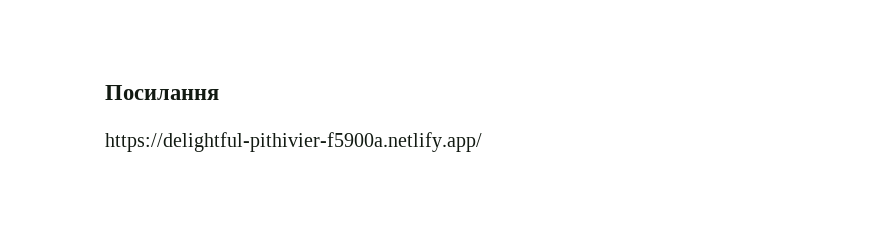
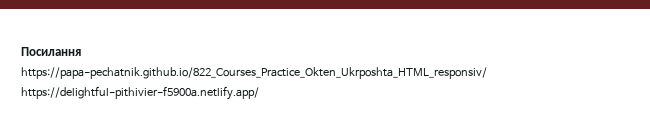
(219, 92) none -> [21,67,487,79] // https://papa-pechatnik.github.io/822_Courses_Practice_Okten_Ukrposhta_HTML_responsiv/

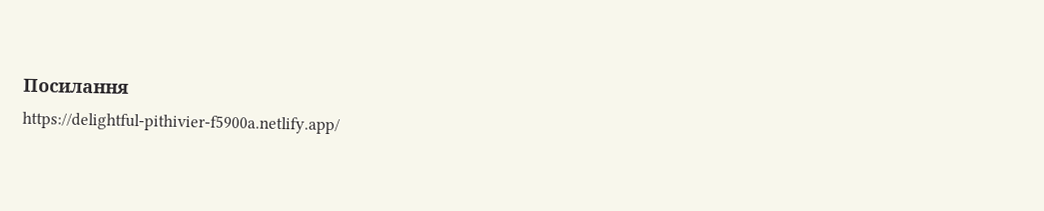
[21,67,487,79] // https://papa-pechatnik.github.io/822_Courses_Practice_Okten_Ukrposhta_HTML_responsiv/ -> (129, 86) none

